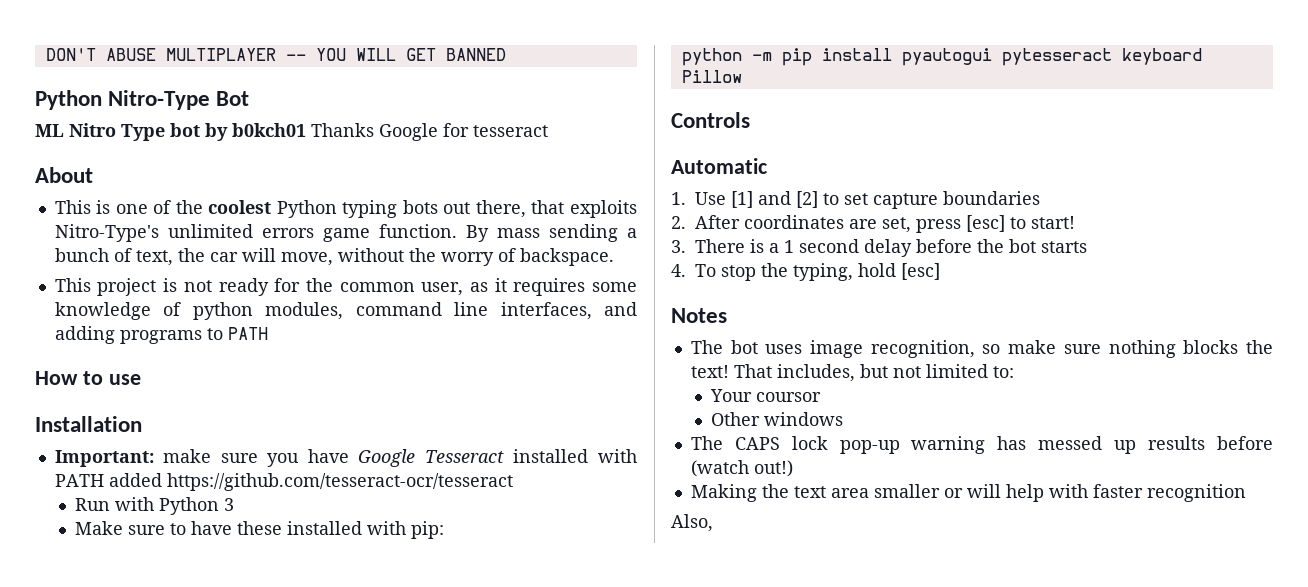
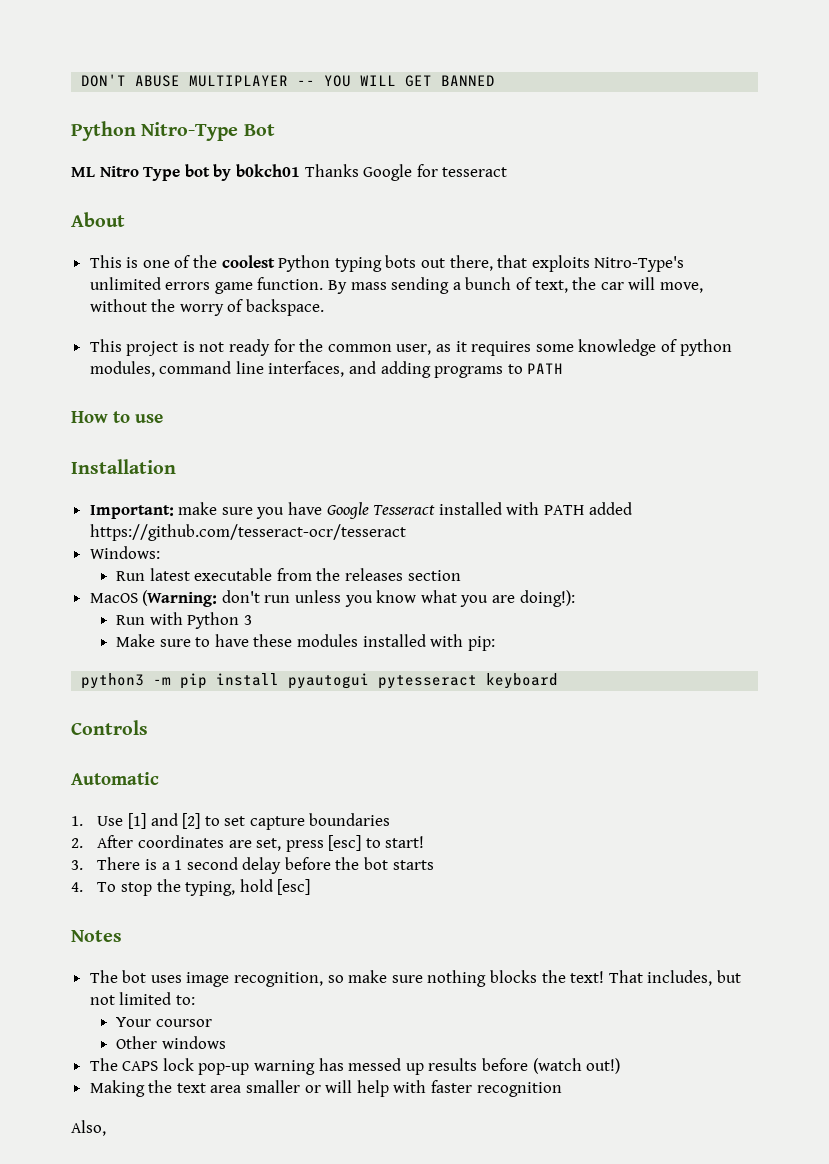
(513, 482) none -> [89,546,160,559] [116,568,461,581] [89,590,575,607] // Windows: // Run latest executable from the releases section // MacOS (Warning: don't run unless you know what you are doing!):
(283, 528) none -> [297,634,359,647] modules
[681,48,742,66] python -> [81,673,145,689] python3
[681,70,742,83] Pillow -> (559, 681) none

